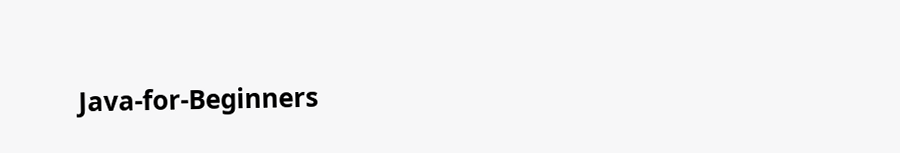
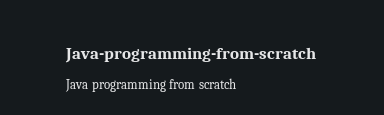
[76,85,319,118] Java-for-Beginners -> [65,47,316,63] [65,78,236,92] Java-programming-from-scratch // Java programming from scratch

